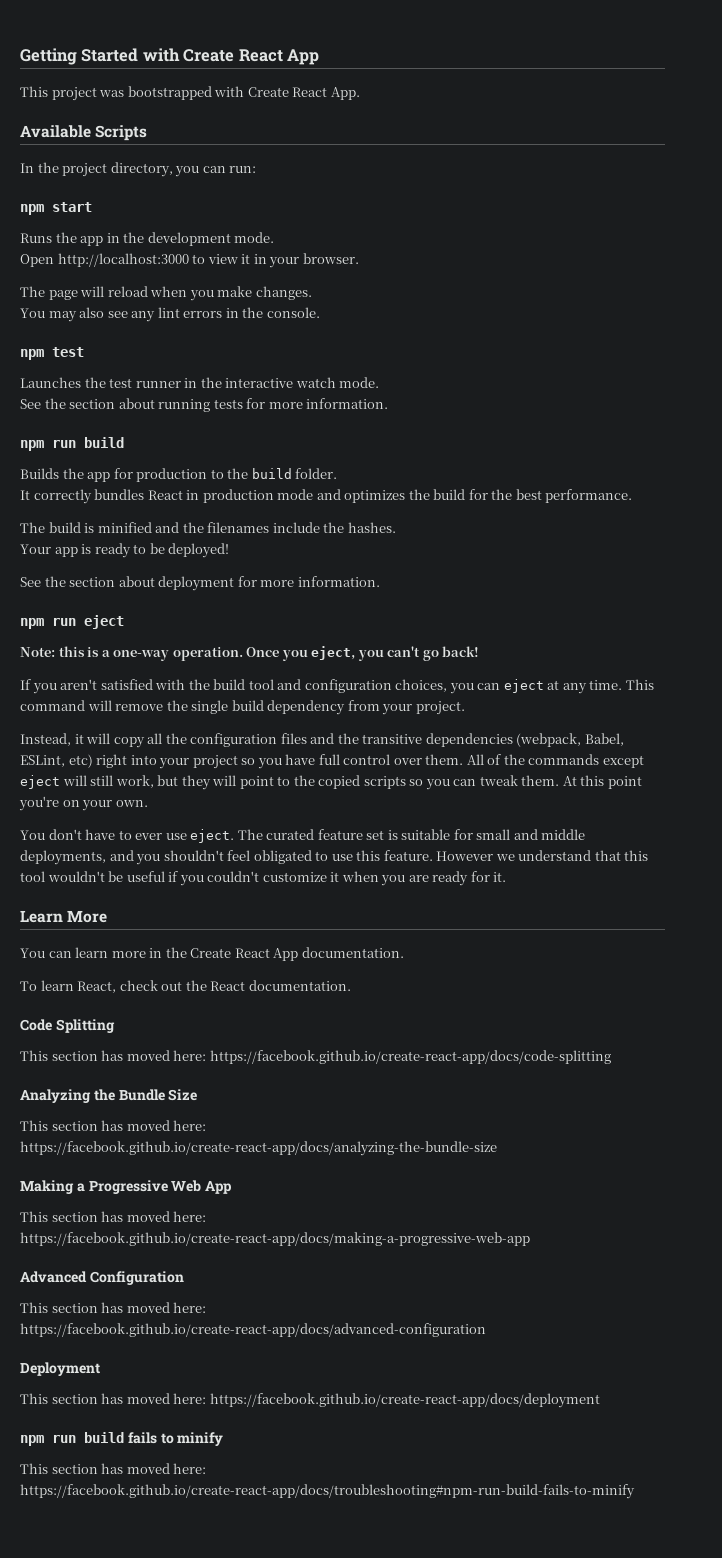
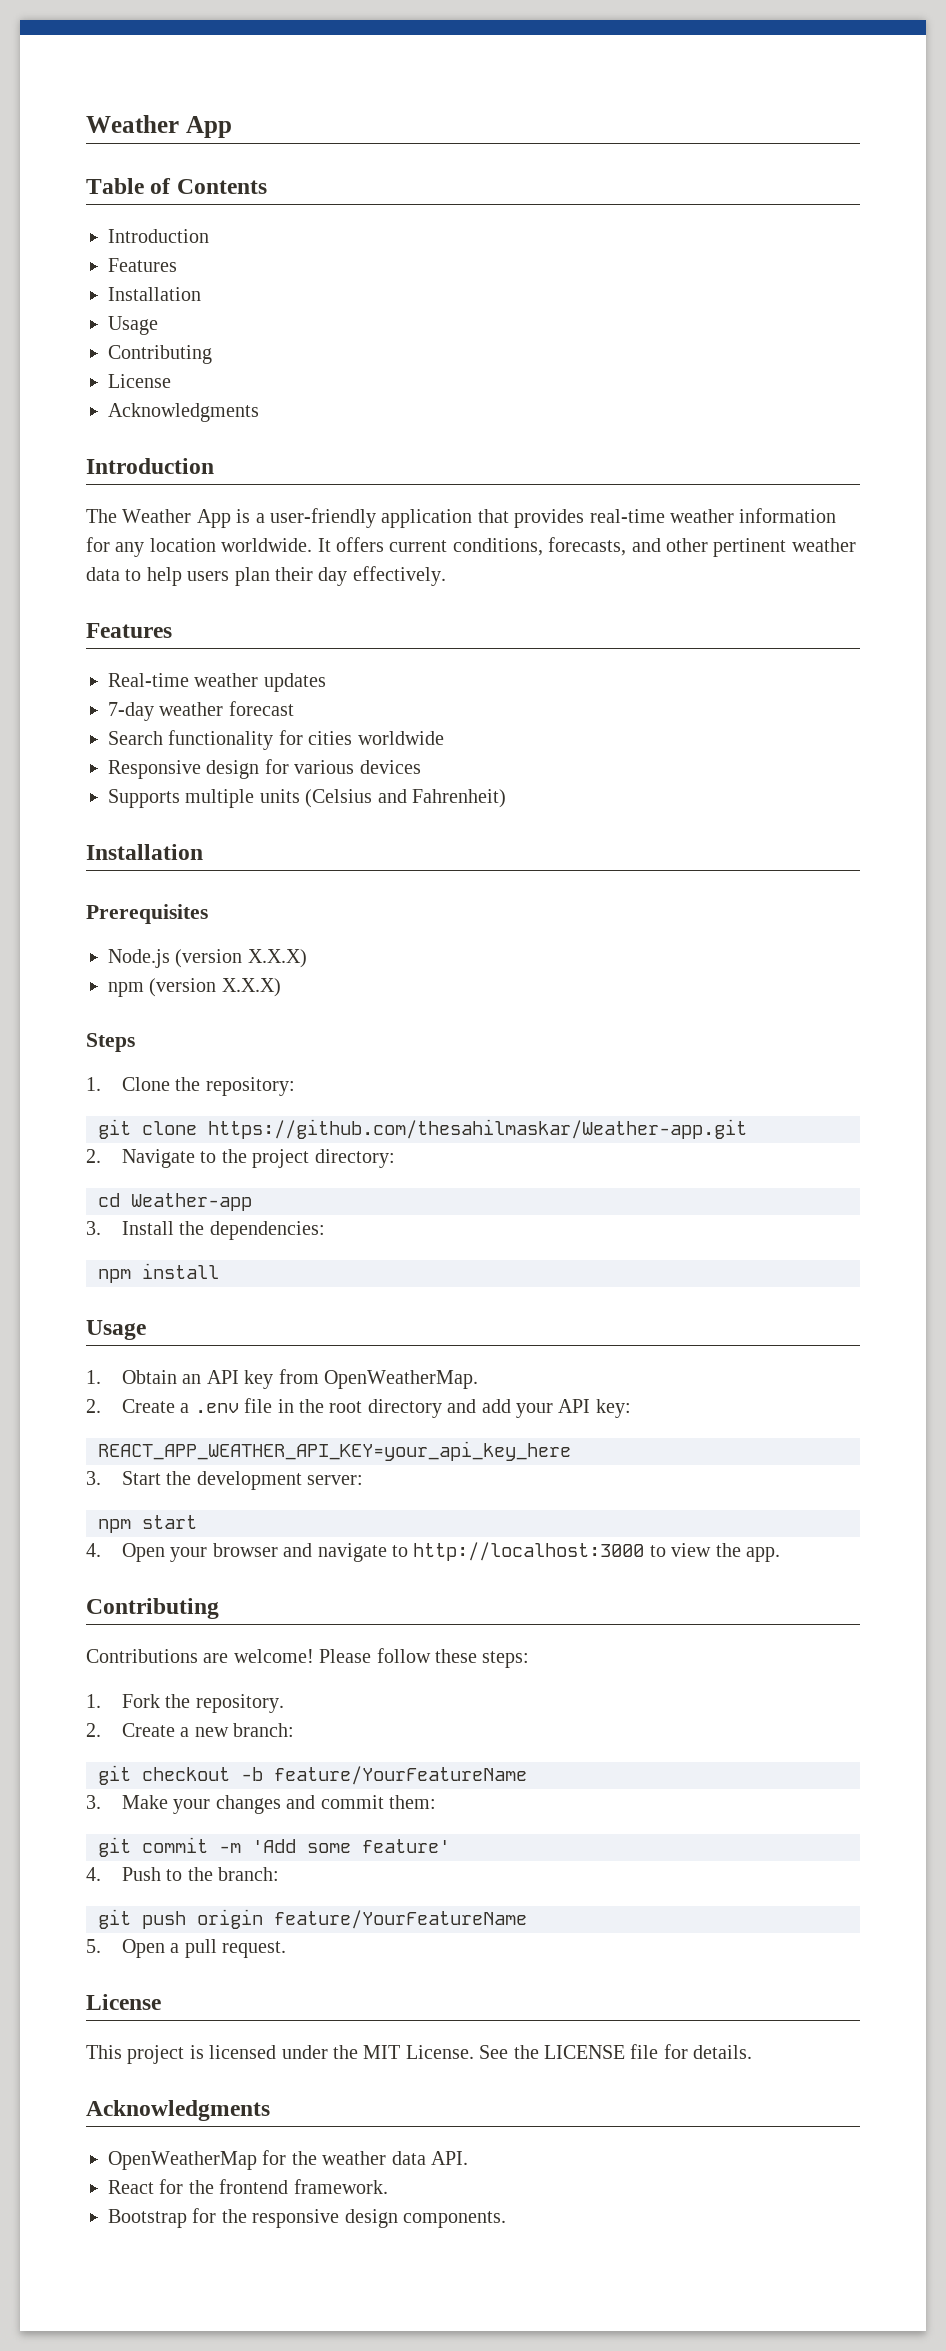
[20,48,320,65] [20,86,360,101] [20,125,148,141] [20,162,257,177] [20,202,92,215] [20,232,275,246] [20,253,359,268] [20,286,312,301] [20,307,320,322] [20,347,84,360] [20,377,380,388] [20,398,389,412] [20,437,124,451] [20,468,338,482] [20,489,633,504] [20,522,396,533] [20,543,230,558] [20,576,380,591] [20,615,124,629] [20,646,480,661] [20,679,654,694] [20,700,465,715] [20,733,624,748] [20,754,644,769] [20,775,642,790] [19,796,148,811] [20,829,586,843] [20,850,649,865] [20,871,507,886] [20,910,108,923] [20,947,404,961] [20,980,351,993] [20,1019,115,1033] [20,1050,611,1064] [20,1089,198,1103] [20,1120,207,1131] [20,1141,497,1156] [20,1180,233,1194] [20,1211,207,1222] [20,1232,530,1246] [20,1271,184,1285] [20,1302,207,1313] [20,1323,486,1337] [20,1362,100,1376] [20,1393,600,1408] [20,1432,224,1446] [20,1463,207,1474] [20,1484,635,1499] Getting Started with Create React App // This project was bootstrapped with Create React App. // Available Scripts // In the project directory, you can run: // npm start // Runs the app in the development mode. // Open http://localhost:3000 to view it in your browser. // The page will reload when you make changes. // You may also see any lint errors in the console. // npm test // Launches the test runner in the interactive watch mode. // See the section about running tests for more information. // npm run build // Builds the app for production to the build folder. // It correctly bundles React in production mode and optimizes the build for the best performance. // The build is minified and the filenames include the hashes. // Your app is ready to be deployed! // See the section about deployment for more information. // npm run eject // Note: this is a one-way operation. Once you eject, you can't go back! // If you aren't satisfied with the build tool and configuration choices, you can eject at any time. This command will remove the single build dependency from your project. // Instead, it will copy all the configuration files and the transitive dependencies (webpack, Babel, ESLint, etc) right into your project so you have full control over them. All of the commands except eject will still work, but they will point to the copied scripts so you can tweak them. At this point you're on your own. // You don't have to ever use eject. The curated feature set is suitable for small and middle deployments, and you shouldn't feel obligated to use this feature. However we understand that this tool wouldn't be useful if you couldn't customize it when you are ready for it. // Learn More // You can learn more in the Create React App documentation. // To learn React, check out the React documentation. // Code Splitting // This section has moved here: https://facebook.github.io/create-react-app/docs/code-splitting // Analyzing the Bundle Size // This section has moved here: https://facebook.github.io/create-react-app/docs/analyzing-the-bundle-size // Making a Progressive Web App // This section has moved here: https://facebook.github.io/create-react-app/docs/making-a-progressive-web-app // Advanced Configuration // This section has moved here: https://facebook.github.io/create-react-app/docs/advanced-configuration // Deployment // This section has moved here: https://facebook.github.io/create-react-app/docs/deployment // npm run build fails to minify // This section has moved here: https://facebook.github.io/create-react-app/docs/troubleshooting#npm-run-build-fails-to-minify -> [86,115,232,138] [86,178,267,194] [108,229,209,243] [108,258,177,272] [108,287,201,301] [108,316,158,335] [108,345,212,364] [108,374,171,388] [108,403,259,422] [86,458,214,474] [86,508,837,528] [86,537,856,557] [86,566,446,586] [86,623,172,638] [108,673,326,692] [108,701,294,721] [108,730,444,750] [108,759,421,779] [108,789,506,808] [86,844,203,860] [86,904,208,924] [108,949,307,968] [108,978,281,997] [86,1033,135,1052] [86,1077,295,1096] [98,1119,747,1139] [86,1149,395,1168] [98,1193,252,1211] [86,1221,325,1240] [98,1263,219,1283] [86,1320,146,1340] [86,1369,479,1389] [86,1398,631,1418] [98,1441,571,1461] [86,1471,364,1490] [98,1515,197,1533] [86,1542,781,1562] [86,1598,219,1619] [86,1648,530,1668] [86,1694,284,1713] [86,1723,295,1737] [98,1765,527,1785] [86,1795,437,1814] [98,1837,450,1857] [86,1867,280,1881] [98,1909,527,1929] [86,1939,287,1958] [86,1994,161,2010] [86,2044,753,2064] [86,2100,270,2121] [108,2150,468,2170] [108,2179,388,2194] [108,2208,506,2228] Weather App // Table of Contents // Introduction // Features // Installation // Usage // Contributing // License // Acknowledgments // Introduction // The Weather App is a user-friendly application that provides real-time weather information for any location worldwide. It offers current conditions, forecasts, and other pertinent weather data to help users plan their day effectively. // Features // Real-time weather updates // 7-day weather forecast // Search functionality for cities worldwide // Responsive design for various devices // Supports multiple units (Celsius and Fahrenheit) // Installation // Prerequisites // Node.js (version X.X.X) // npm (version X.X.X) // Steps // 1. Clone the repository: // git clone https://github.com/thesahilmaskar/Weather-app.git // 2. Navigate to the project directory: // cd Weather-app // 3. Install the dependencies: // npm install // Usage // 1. Obtain an API key from OpenWeatherMap. // 2. Create a .env file in the root directory and add your API key: // REACT_APP_WEATHER_API_KEY=your_api_key_here // 3. Start the development server: // npm start // 4. Open your browser and navigate to http://localhost:3000 to view the app. // Contributing // Contributions are welcome! Please follow these steps: // 1. Fork the repository. // 2. Create a new branch: // git checkout -b feature/YourFeatureName // 3. Make your changes and commit them: // git commit -m 'Add some feature' // 4. Push to the branch: // git push origin feature/YourFeatureName // 5. Open a pull request. // License // This project is licensed under the MIT License. See the LICENSE file for details. // Acknowledgments // OpenWeatherMap for the weather data API. // React for the frontend framework. // Bootstrap for the responsive design components.

